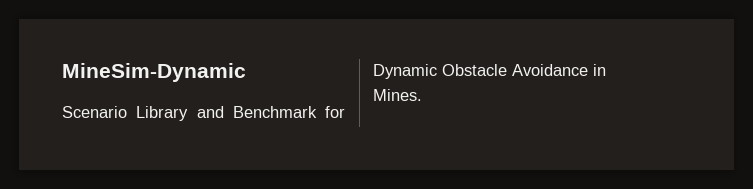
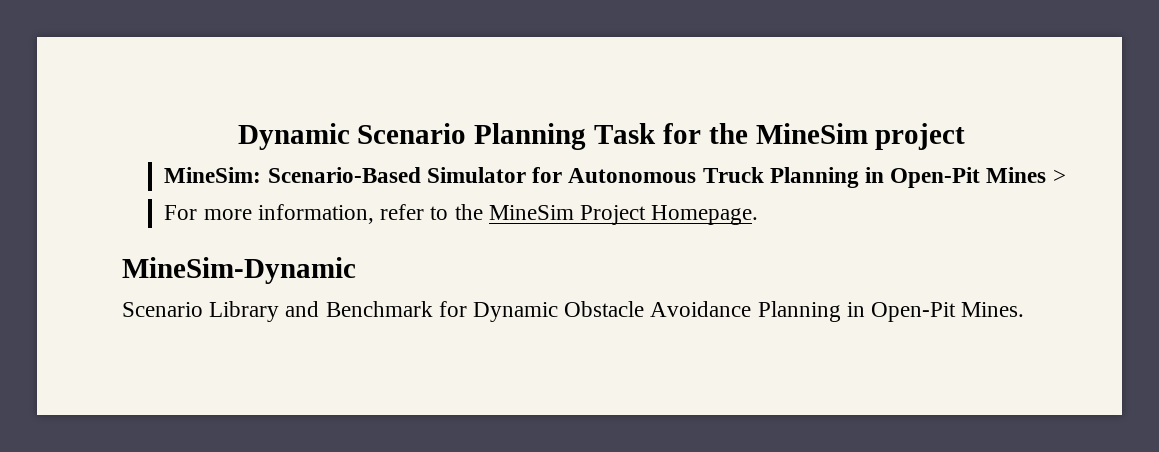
(62, 72) none -> [237,123,966,150] [164,167,1066,188] [164,204,759,225] Dynamic Scenario Planning Task for the MineSim project // MineSim: Scenario-Based Simulator for Autonomous Truck Planning in Open-Pit Mines > // For more information, refer to the MineSim Project Homepage. //
[593,64,606,76] in -> [757,301,957,322] Planning in Open-Pit

